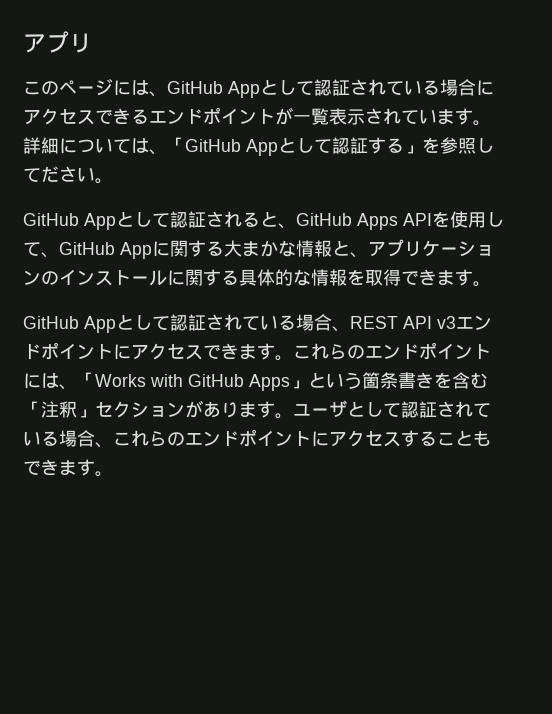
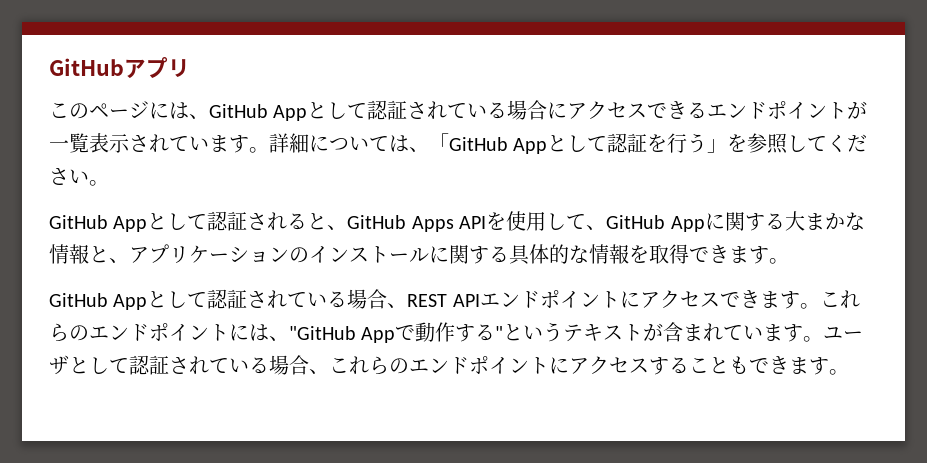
(23, 43) none -> [49,58,124,76] GitHub
[368,137,404,154] する -> [647,133,708,153] を行う
(41, 175) none -> [827,134,848,152] く
[437,316,456,329] v3 -> (480, 300) none
[77,372,488,391] [23,400,239,418] 「Works with GitHub Apps」という箇条書きを含む「注釈」セクションがあり -> [289,322,764,343] "GitHub Appで動作する"というテキストが含まれてい

